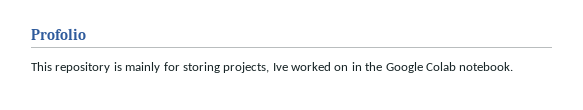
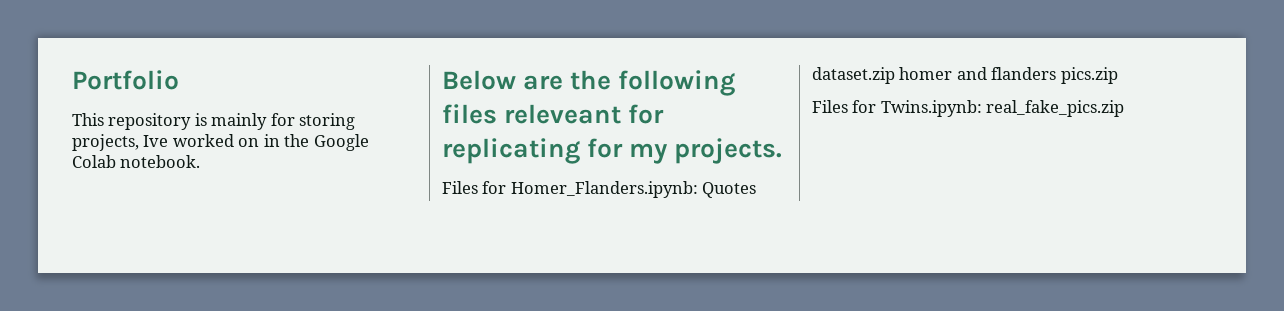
[31,28,86,40] Profolio -> [72,70,179,90] Portfolio
(514, 66) none -> [442,70,736,96] [442,104,665,124] [442,138,783,164] [442,181,757,198] [812,67,1118,84] [812,100,1125,117] // Below are the following files releveant for replicating for my projects. // Files for Homer_Flanders.ipynb: Quotes dataset.zip homer and flanders pics.zip // Files for Twins.ipynb: real_fake_pics.zip

